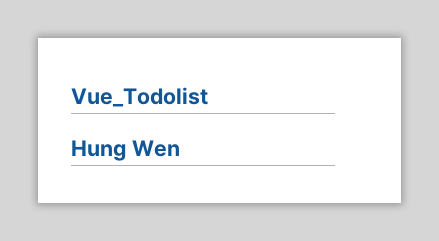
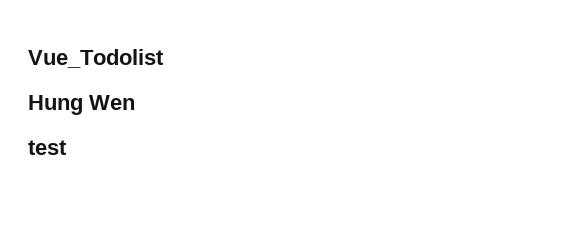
(180, 148) none -> [28,140,67,155] // test

